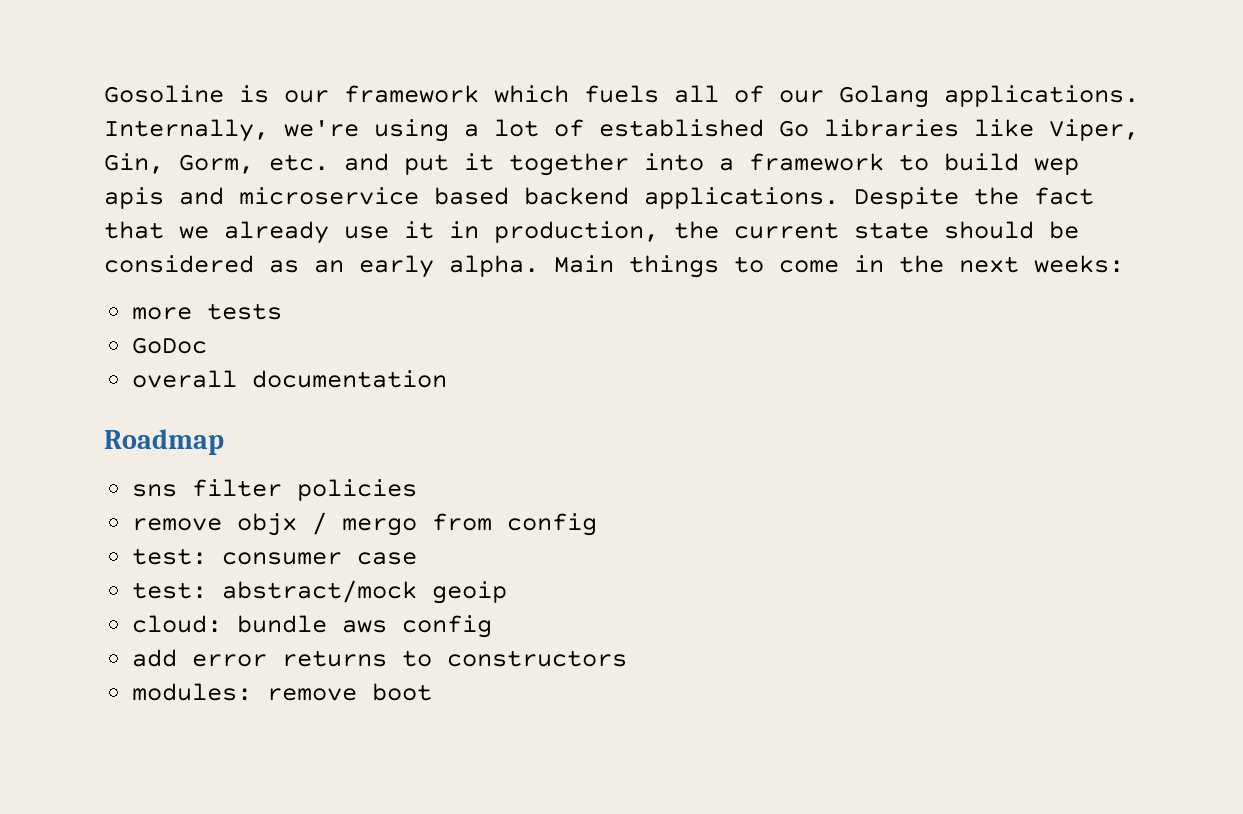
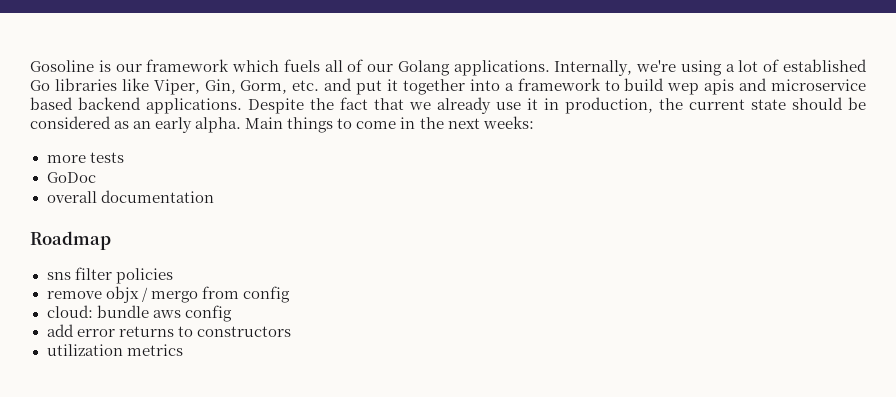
[132,548,418,565] [132,580,508,604] // test: consumer case // test: abstract/mock geoip -> (290, 294) none
[132,683,433,701] modules: remove boot -> [46,344,183,356] utilization metrics

